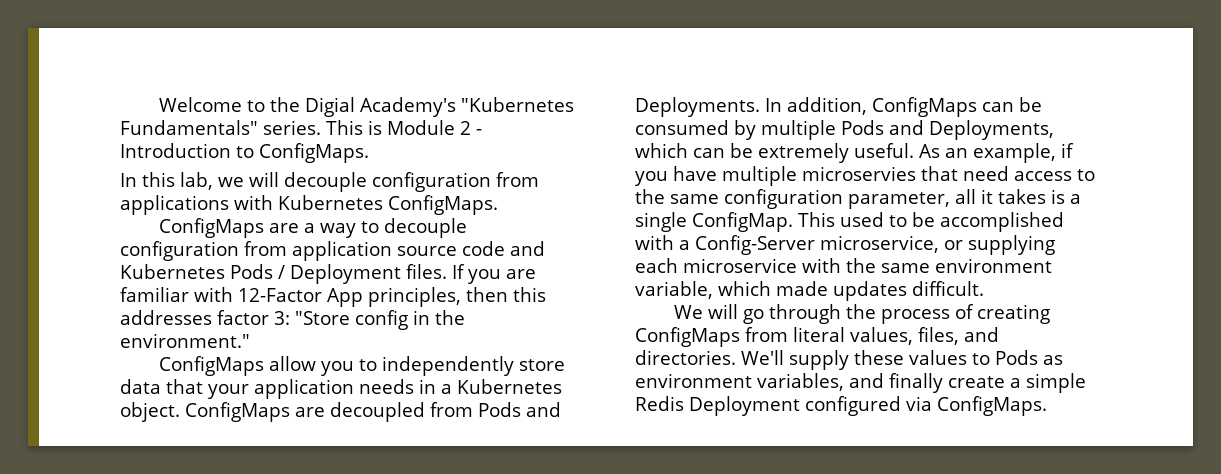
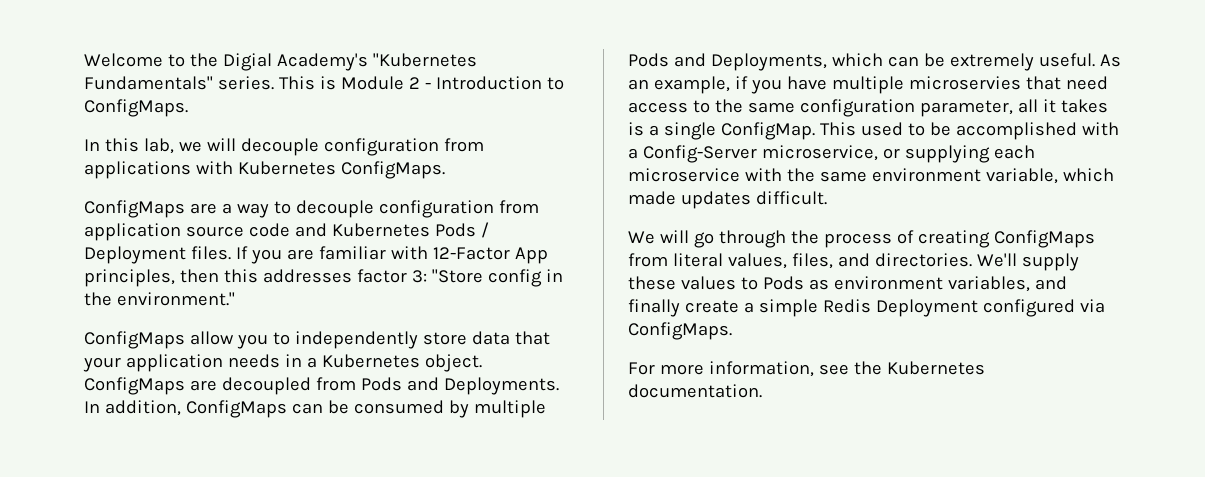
(1047, 406) none -> [628,361,985,377] [628,384,762,398] // For more information, see the Kubernetes documentation.

